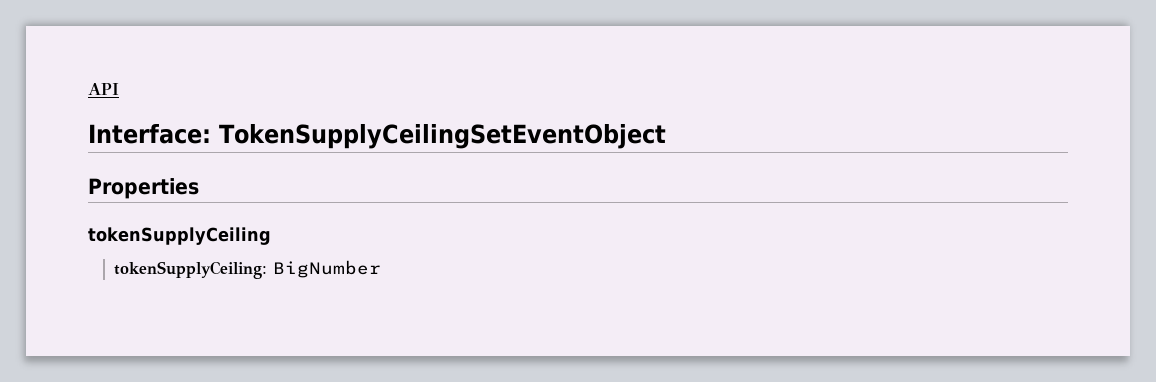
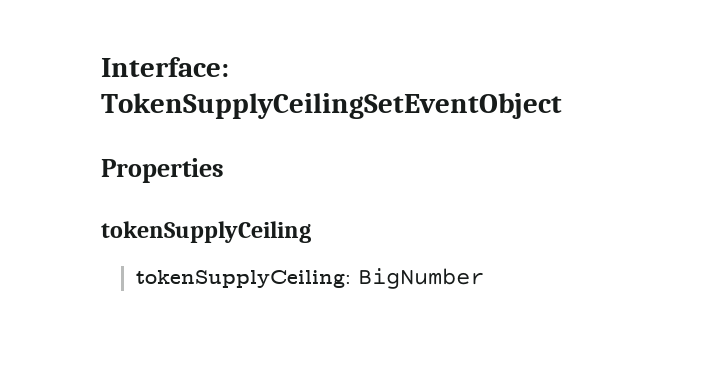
[88,83,119,95] API // -> (101, 67) none

